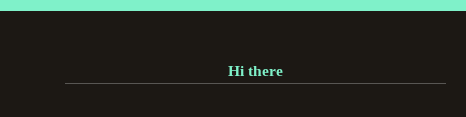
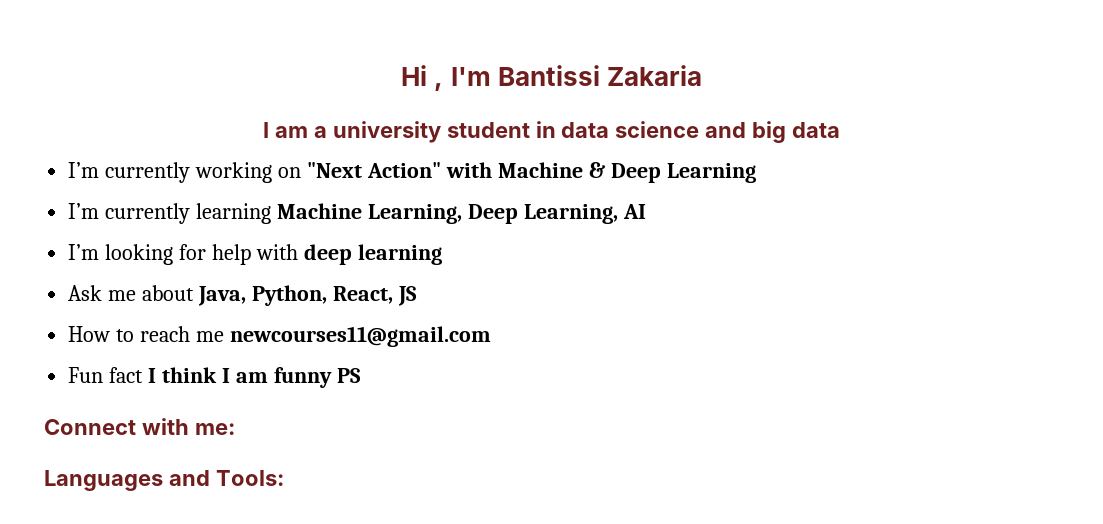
[248,66,284,76] there -> [434,65,702,91] [262,121,841,143] [68,162,756,183] [68,203,646,224] [68,244,442,265] [68,285,417,306] [68,326,491,347] [68,367,361,388] [44,418,235,435] [44,470,284,491] , I'm Bantissi Zakaria // I am a university student in data science and big data // I’m currently working on "Next Action" with Machine & Deep Learning // I’m currently learning Machine Learning, Deep Learning, AI // I’m looking for help with deep learning // Ask me about Java, Python, React, JS // How to reach me newcourses11@gmail.com // Fun fact I think I am funny PS // Connect with me: // Languages and Tools:

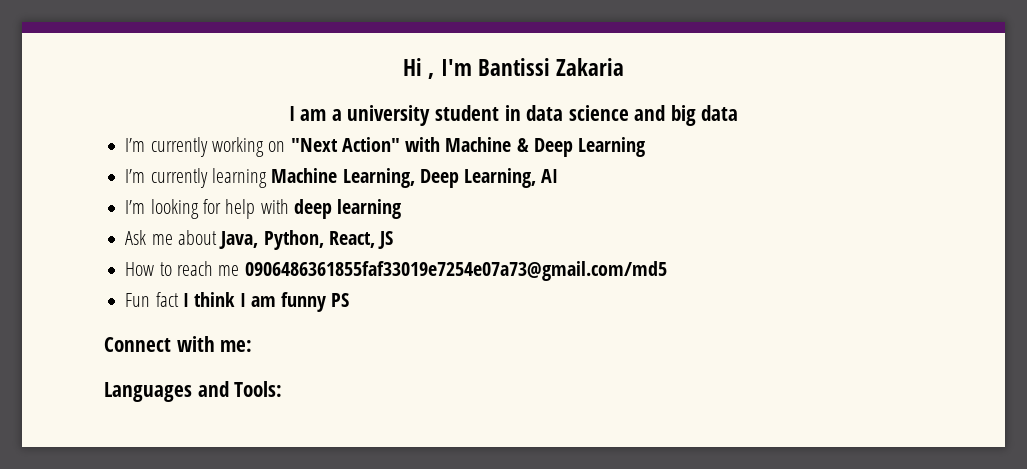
[229,326,491,347] newcourses11@gmail.com -> [244,261,667,281] 0906486361855faf33019e7254e07a73@gmail.com/md5

